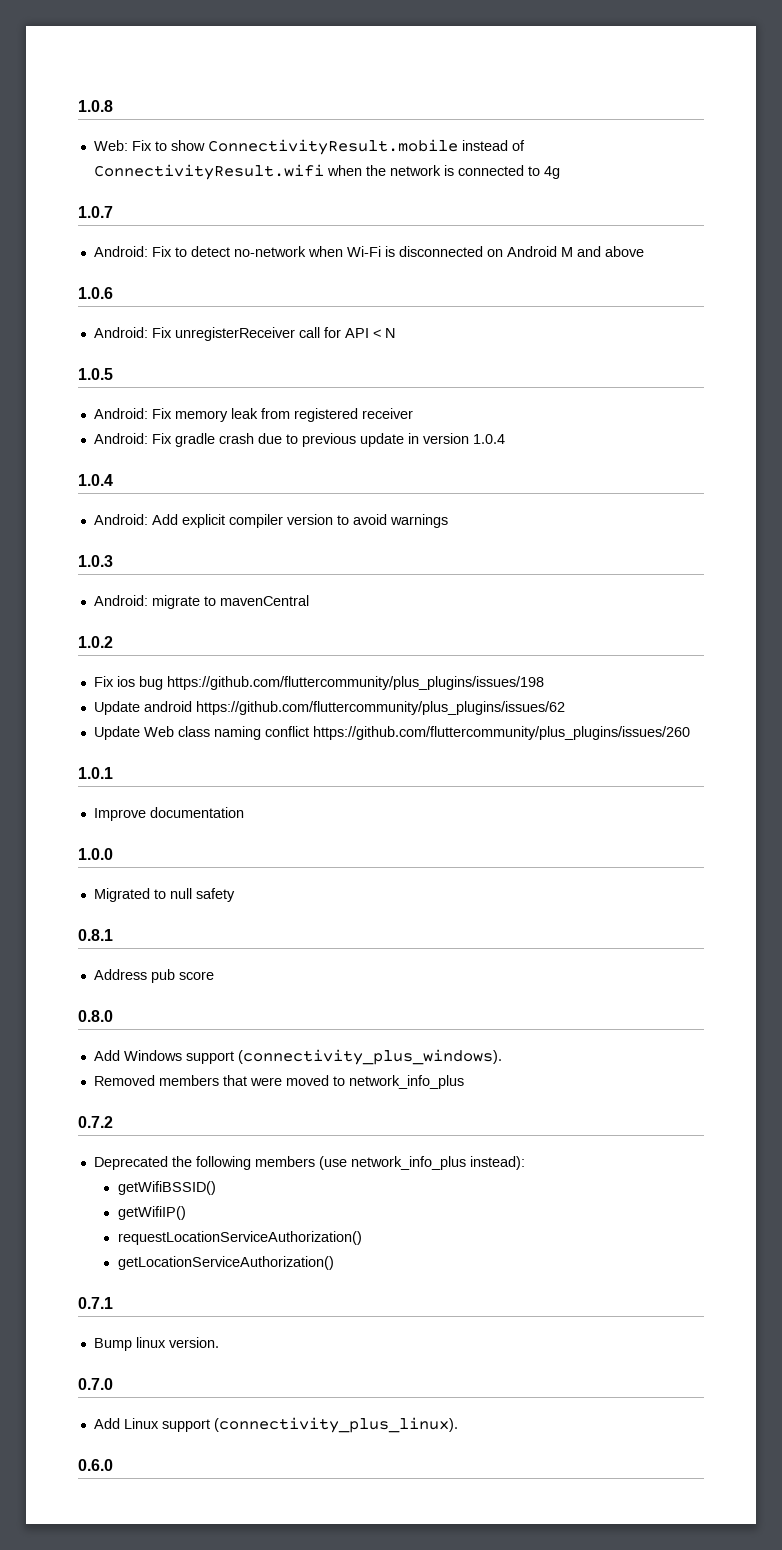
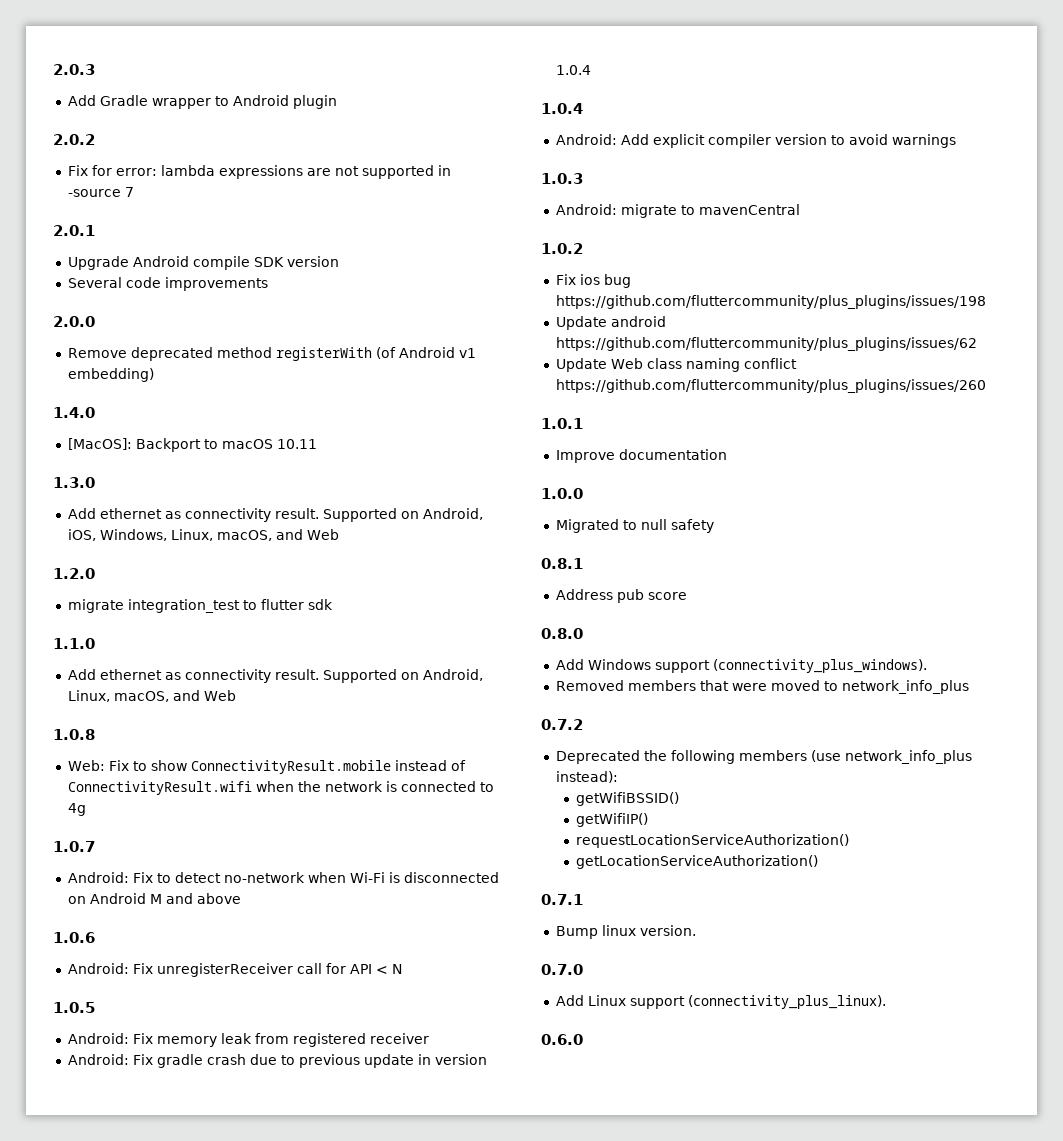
(78, 106) none -> [53,64,95,75] [67,95,337,109] [53,134,95,145] [67,165,451,179] [67,187,134,197] [53,225,95,236] [67,256,339,270] [67,277,268,291] [53,316,95,327] [67,347,476,361] [67,368,154,382] [53,407,95,418] [67,438,317,452] [53,477,95,488] [67,508,483,522] [67,529,339,541] [53,568,95,579] [67,599,333,613] [53,638,95,649] [67,669,483,683] [67,690,236,702] 2.0.3 // Add Gradle wrapper to Android plugin // 2.0.2 // Fix for error: lambda expressions are not supported in -source 7 // 2.0.1 // Upgrade Android compile SDK version // Several code improvements // 2.0.0 // Remove deprecated method registerWith (of Android v1 embedding) // 1.4.0 // [MacOS]: Backport to macOS 10.11 // 1.3.0 // Add ethernet as connectivity result. Supported on Android, iOS, Windows, Linux, macOS, and Web // 1.2.0 // migrate integration_test to flutter sdk // 1.1.0 // Add ethernet as connectivity result. Supported on Android, Linux, macOS, and Web //

